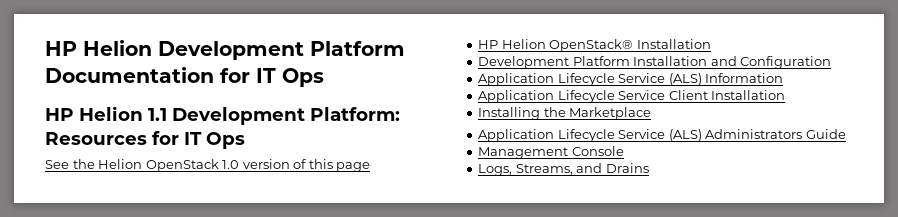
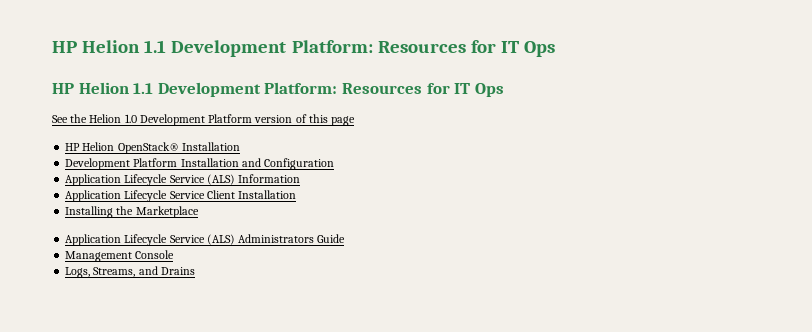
[45,40,405,60] [45,67,214,83] HP Helion Development Platform Documentation -> [52,40,466,57] HP Helion 1.1 Development Platform: Resources
[145,159,240,172] OpenStack 1.0 -> [124,114,253,126] 1.0 Development Platform

